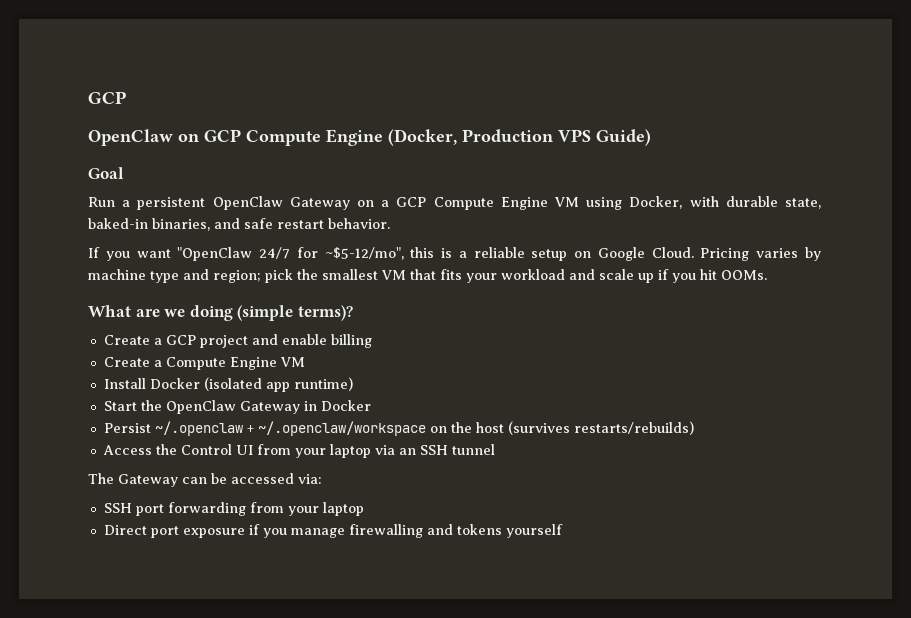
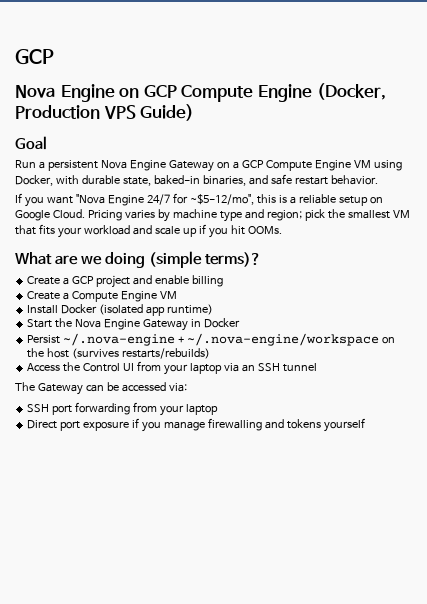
[88,129,173,146] OpenClaw -> [15,84,115,102] Nova Engine
[212,196,283,210] OpenClaw -> [100,160,166,171] Nova Engine
[177,247,253,261] "OpenClaw -> [75,194,144,206] "Nova Engine
[165,400,236,414] OpenClaw -> [75,319,141,330] Nova Engine
[154,421,426,436] ~/.openclaw + ~/.openclaw/workspace -> [63,333,380,346] ~/.nova-engine + ~/.nova-engine/workspace

